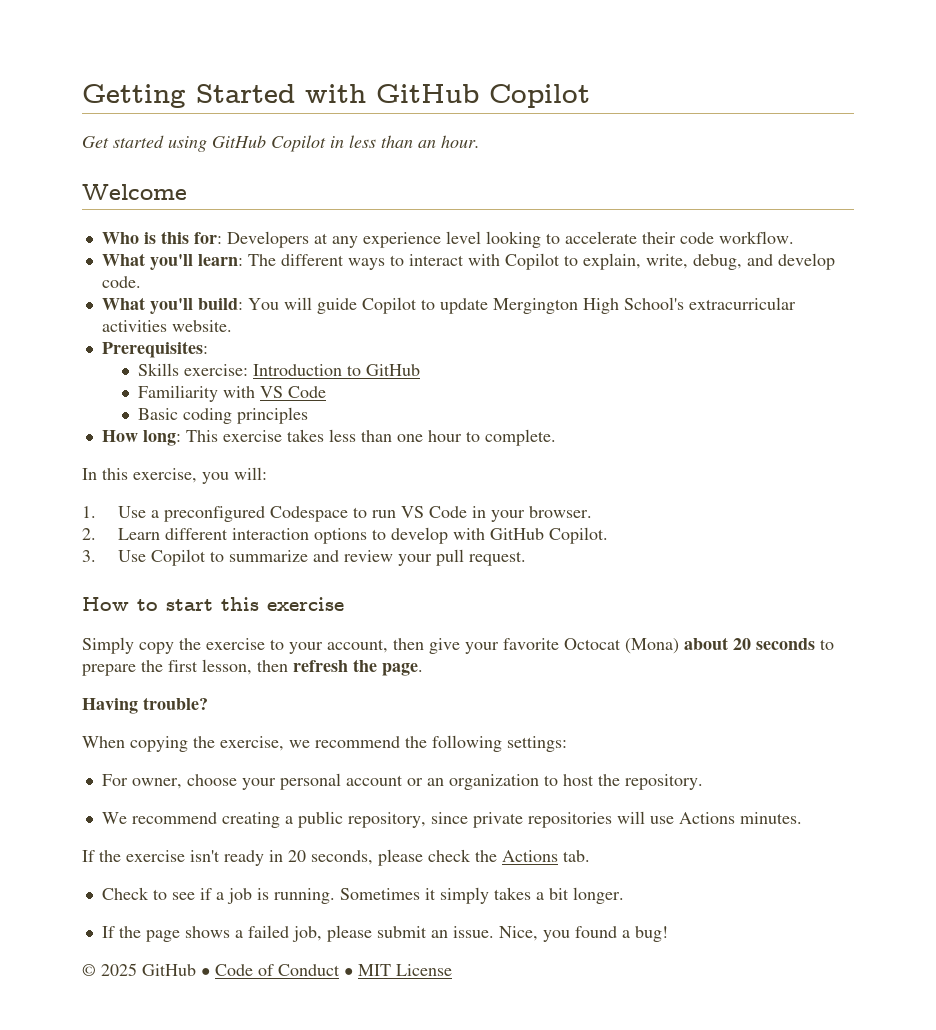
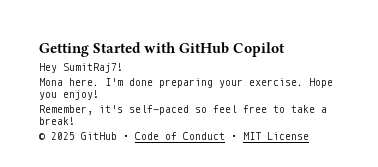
[82,135,480,152] [82,184,187,200] [101,231,794,248] [101,253,835,270] [101,276,141,288] [101,297,796,314] [101,320,232,332] [101,341,208,358] [137,363,420,376] [137,385,326,402] [137,407,308,424] [101,429,556,446] [82,467,267,484] [82,506,592,522] [82,527,608,544] [82,549,526,566] [82,597,344,611] [82,637,834,654] [82,659,423,676] [82,697,208,714] [82,735,567,752] [101,773,703,790] [101,811,802,828] [82,849,590,866] [101,887,624,904] [101,925,668,942] Get started using GitHub Copilot in less than an hour. // Welcome // Who is this for: Developers at any experience level looking to accelerate their code workflow. // What you'll learn: The different ways to interact with Copilot to explain, write, debug, and develop code. // What you'll build: You will guide Copilot to update Mergington High School's extracurricular activities website. // Prerequisites: // Skills exercise: Introduction to GitHub // Familiarity with VS Code // Basic coding principles // How long: This exercise takes less than one hour to complete. // In this exercise, you will: // 1. Use a preconfigured Codespace to run VS Code in your browser. // 2. Learn different interaction options to develop with GitHub Copilot. // 3. Use Copilot to summarize and review your pull request. // How to start this exercise // Simply copy the exercise to your account, then give your favorite Octocat (Mona) about 20 seconds to prepare the first lesson, then refresh the page. // Having trouble? // When copying the exercise, we recommend the following settings: // For owner, choose your personal account or an organization to host the repository. // We recommend creating a public repository, since private repositories will use Actions minutes. // If the exercise isn't ready in 20 seconds, please check the Actions tab. // Check to see if a job is running. Sometimes it simply takes a bit longer. // If the page shows a failed job, please submit an issue. Nice, you found a bug! -> [39,63,123,73] [39,78,333,88] [39,90,99,100] [39,105,327,115] [39,117,75,125] Hey SumitRaj7! // Mona here. I'm done preparing your exercise. Hope you enjoy! // Remember, it's self-paced so feel free to take a break!

